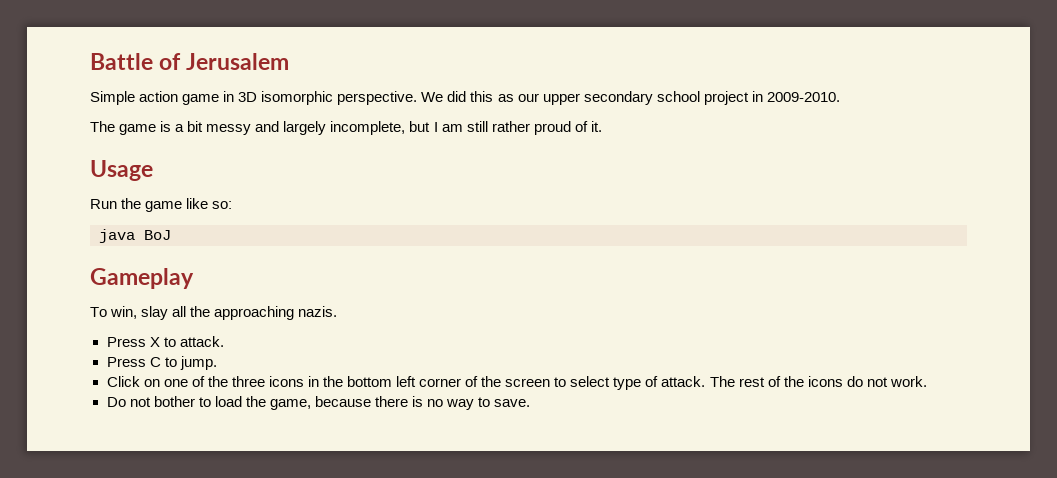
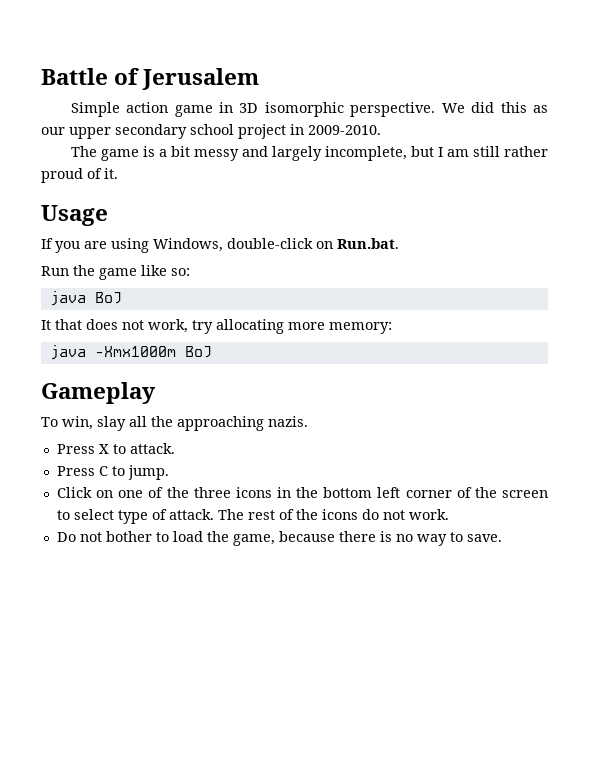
(153, 170) none -> [41,238,399,253] // If you are using Windows, double-click on Run.bat.
(171, 235) none -> [41,319,392,334] [49,345,212,360] // It that does not work, try allocating more memory: // java -Xmx1000m BoJ

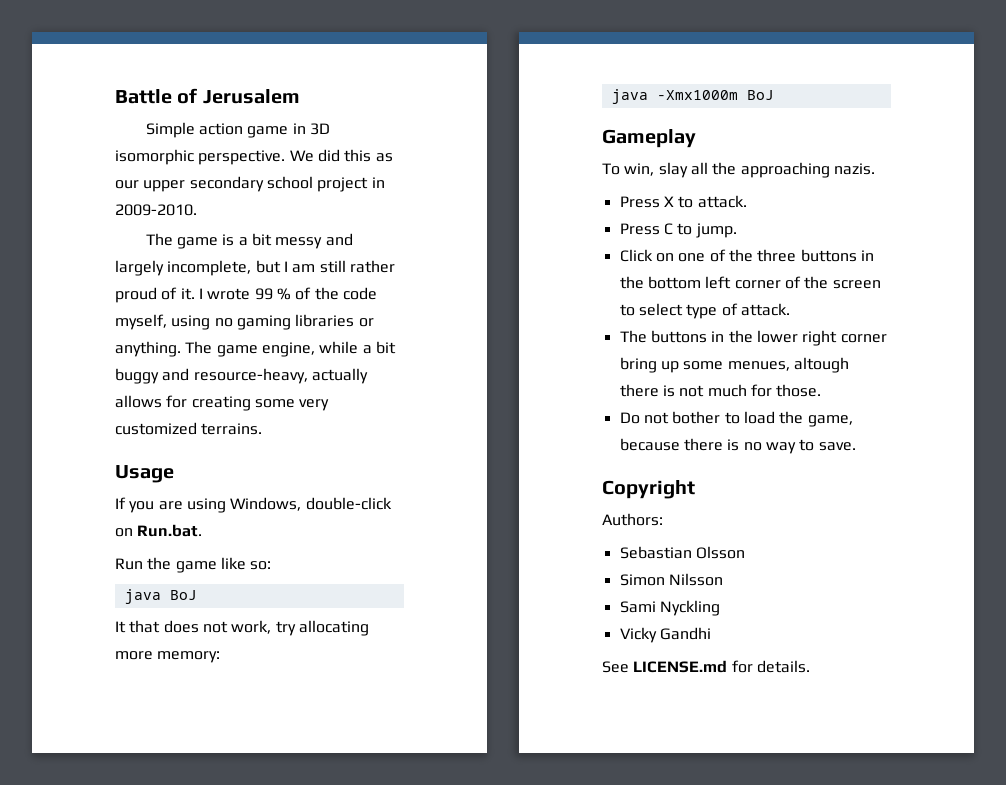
(118, 173) none -> [198,287,377,300] [115,314,374,330] [115,341,396,357] [115,368,368,384] [115,395,330,411] [115,422,263,435] I wrote 99 % of the code myself, using no gaming libraries or anything. The game engine, while a bit buggy and resource-heavy, actually allows for creating some very customized terrains.
[235,487,272,498] icons -> [800,249,857,262] buttons
[217,509,449,520] The rest of the icons do not work. -> [619,330,887,346] [619,357,849,373] [619,384,822,397] // The buttons in the lower right corner bring up some menues, altough there is not much for those.
(502, 538) none -> [602,480,695,499] [602,513,663,526] [619,546,745,559] [619,573,723,586] [619,600,720,616] [619,627,711,643] [602,660,810,673] // Copyright // Authors: // Sebastian Olsson // Simon Nilsson // Sami Nyckling // Vicky Gandhi // See LICENSE.md for details.

